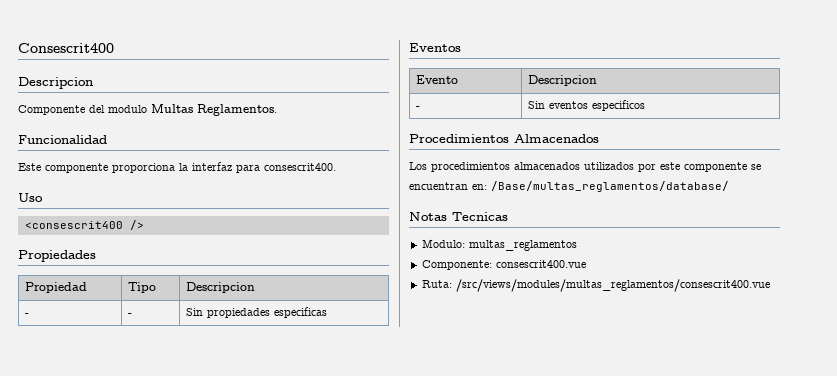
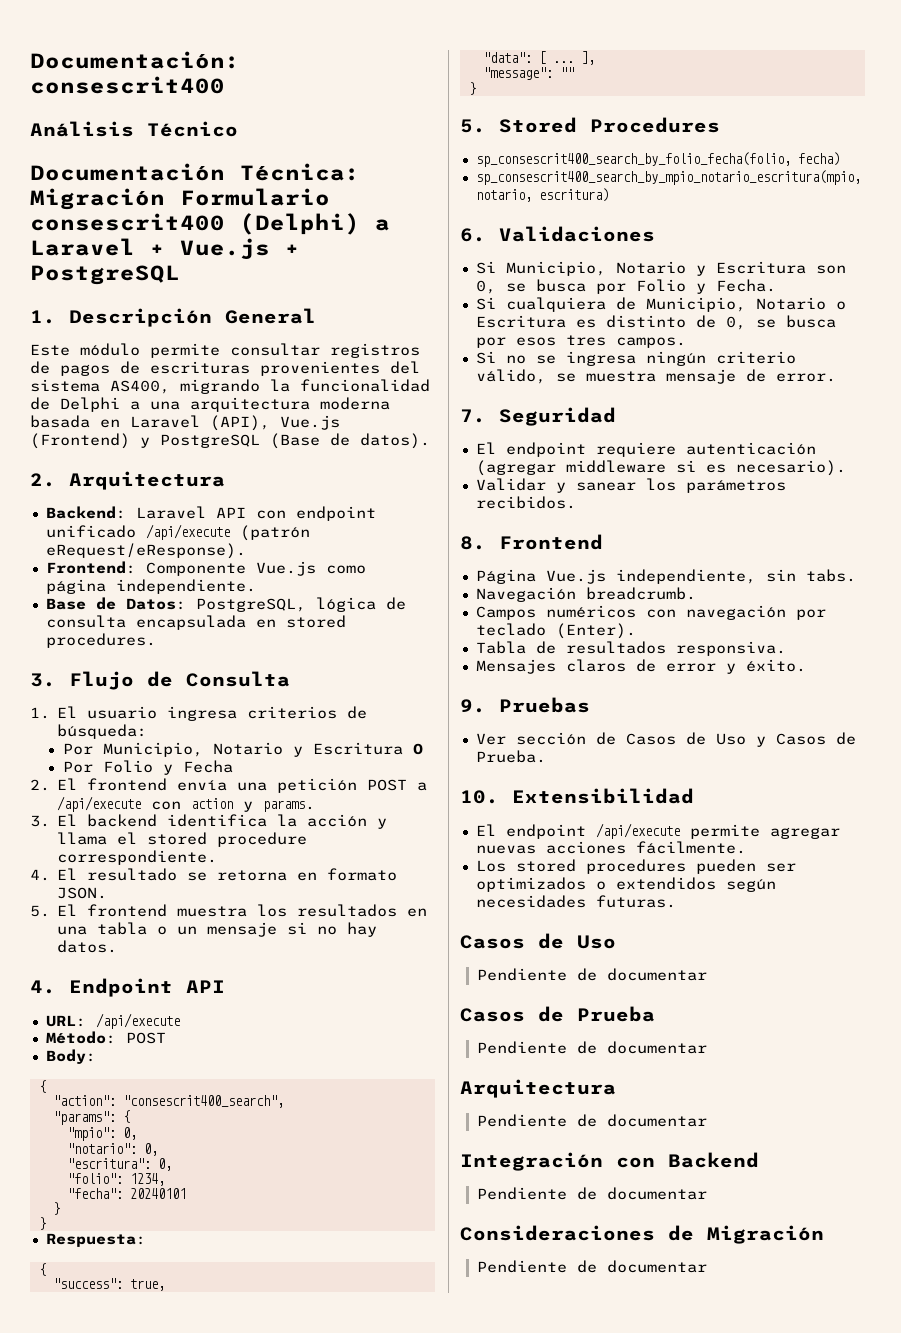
[18,43,114,53] [18,77,93,89] [18,104,277,116] [18,135,107,144] [18,162,336,173] [18,193,43,202] [24,220,144,230] [18,250,96,262] [25,282,88,293] [128,282,157,293] [186,282,256,293] [25,313,30,316] [128,313,133,316] [186,307,328,318] [409,43,461,52] [416,75,459,84] [528,75,598,86] [416,106,421,109] [528,100,646,111] [409,134,599,143] [409,162,761,172] [409,181,729,192] [409,212,508,221] [421,239,577,251] [421,260,586,270] [421,279,770,292] Consescrit400 // Descripcion // Componente del modulo Multas Reglamentos. // Funcionalidad // Este componente proporciona la interfaz para consescrit400. // Uso // <consescrit400 /> // Propiedades // Propiedad | Tipo | Descripcion // - | - | Sin propiedades especificas // Eventos // Evento | Descripcion // - | Sin eventos especificos // Procedimientos Almacenados // Los procedimientos almacenados utilizados por este componente se encuentran en: /Base/multas_reglamentos/database/ // Notas Tecnicas // Modulo: multas_reglamentos // Componente: consescrit400.vue // Ruta: /src/views/modules/multas_reglamentos/consescrit400.vue -> [30,51,240,69] [30,76,225,94] [30,121,238,137] [30,163,360,181] [30,188,330,210] [30,213,390,235] [30,238,300,260] [30,265,180,285] [30,308,316,327] [30,343,420,358] [30,361,420,376] [30,379,430,394] [30,397,390,412] [30,415,340,431] [30,433,430,449] [30,471,225,490] [45,506,376,521] [45,524,310,541] [45,543,246,559] [45,561,366,576] [45,579,256,594] [45,597,406,612] [45,615,346,630] [45,633,156,648] [30,671,290,690] [30,706,368,721] [57,724,148,739] [62,742,423,757] [62,760,233,775] [30,778,428,793] [57,796,316,812] [30,814,388,829] [57,832,308,847] [57,850,218,865] [30,868,398,881] [57,887,108,899] [30,904,428,917] [57,922,378,937] [57,940,118,953] [30,978,225,997] [45,1013,180,1029] [45,1031,166,1044] [45,1049,96,1064] [38,1080,46,1093] [52,1095,284,1108] [52,1110,130,1125] [66,1127,137,1141] [66,1143,158,1156] [66,1158,172,1171] [66,1173,165,1186] [66,1188,186,1199] [52,1202,60,1215] [38,1217,46,1230] [45,1233,146,1247] [38,1263,46,1276] [52,1278,165,1291] [482,51,595,65] [482,67,574,80] [468,82,476,95] [460,117,720,133] [475,152,840,167] [475,170,861,185] [475,188,609,202] [460,226,655,242] [475,261,846,276] [475,279,776,294] [475,297,846,312] [475,315,836,330] [475,335,686,348] [475,351,796,366] [475,369,836,384] [460,407,616,426] [475,442,816,457] [475,460,846,476] [475,478,786,493] [475,496,576,509] [460,534,603,550] [475,569,856,584] [475,587,696,602] [475,605,826,620] [475,623,636,639] [475,641,786,656] [475,659,806,674] [460,697,590,713] [475,732,856,747] [475,750,546,763] [460,788,694,804] [475,823,840,839] [475,841,746,854] [475,859,796,874] [475,877,776,892] [475,895,676,908] [460,933,616,949] [476,968,707,981] [460,1006,655,1022] [476,1041,707,1054] [460,1079,616,1098] [476,1114,707,1127] [460,1152,759,1171] [476,1187,707,1200] [460,1225,824,1244] [476,1260,707,1273] Documentación: consescrit400 // Análisis Técnico // Documentación Técnica: Migración Formulario consescrit400 (Delphi) a Laravel + Vue.js + PostgreSQL // 1. Descripción General // Este módulo permite consultar registros de pagos de escrituras provenientes del sistema AS400, migrando la funcionalidad de Delphi a una arquitectura moderna basada en Laravel (API), Vue.js (Frontend) y PostgreSQL (Base de datos). // 2. Arquitectura // Backend: Laravel API con endpoint unificado /api/execute (patrón eRequest/eResponse). // Frontend: Componente Vue.js como página independiente. // Base de Datos: PostgreSQL, lógica de consulta encapsulada en stored procedures. // 3. Flujo de Consulta // 1. El usuario ingresa criterios de búsqueda: // Por Municipio, Notario y Escritura O // Por Folio y Fecha // 2. El frontend envía una petición POST a /api/execute con action y params. // 3. El backend identifica la acción y llama el stored procedure correspondiente. // 4. El resultado se retorna en formato JSON. // 5. El frontend muestra los resultados en una tabla o un mensaje si no hay datos. // 4. Endpoint API // URL: /api/execute // Método: POST // Body: // { // "action": "consescrit400_search", // "params": { // "mpio": 0, // "notario": 0, // "escritura": 0, // "folio": 1234, // "fecha": 20240101 // } // } // Respuesta: // { // "success": true, // "data": [ ... ], // "message": "" // } // 5. Stored Procedures // sp_consescrit400_search_by_folio_fecha(folio, fecha) // sp_consescrit400_search_by_mpio_notario_escritura(mpio, notario, escritura) // 6. Validaciones // Si Municipio, Notario y Escritura son 0, se busca por Folio y Fecha. // Si cualquiera de Municipio, Notario o Escritura es distinto de 0, se busca por esos tres campos. // Si no se ingresa ningún criterio válido, se muestra mensaje de error. // 7. Seguridad // El endpoint requiere autenticación (agregar middleware si es necesario). // Validar y sanear los parámetros recibidos. // 8. Frontend // Página Vue.js independiente, sin tabs. // Navegación breadcrumb. // Campos numéricos con navegación por teclado (Enter). // Tabla de resultados responsiva. // Mensajes claros de error y éxito. // 9. Pruebas // Ver sección de Casos de Uso y Casos de Prueba. // 10. Extensibilidad // El endpoint /api/execute permite agregar nuevas acciones fácilmente. // Los stored procedures pueden ser optimizados o extendidos según necesidades futuras. // Casos de Uso // Pendiente de documentar // Casos de Prueba // Pendiente de documentar // Arquitectura // Pendiente de documentar // Integración con Backend // Pendiente de documentar // Consideraciones de Migración // Pendiente de documentar

